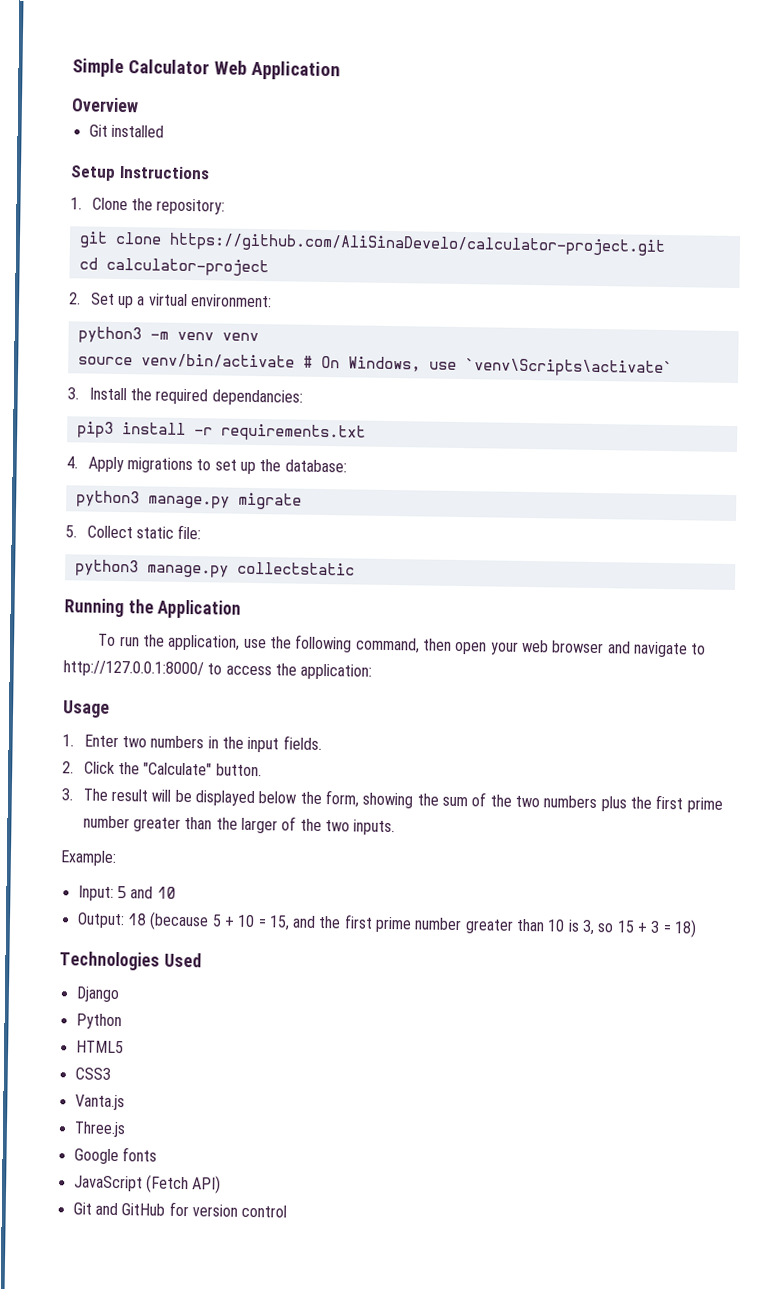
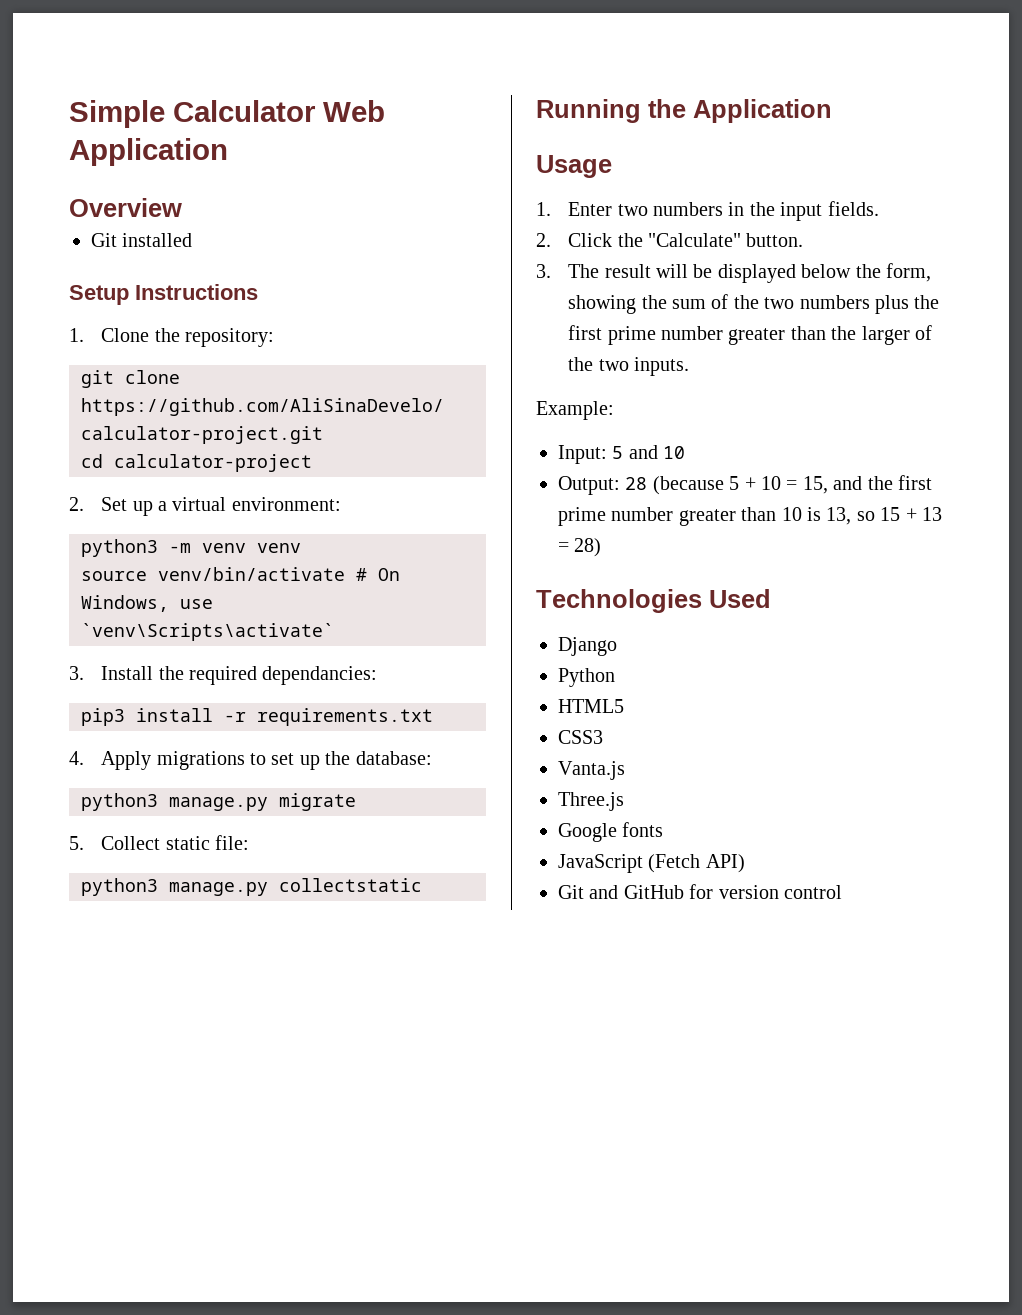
[98,633,707,658] [63,660,373,680] // To run the application, use the following command, then open your web browser and navigate to http://127.0.0.1:8000/ to access the application: -> (832, 111) none
[126,913,147,926] 18 -> [625,477,648,490] 28
[582,919,596,936] 3, -> [826,507,852,525] 13,
[650,919,697,938] 3 = 18) -> [921,507,942,521] [558,538,602,557] 13 = 28)

